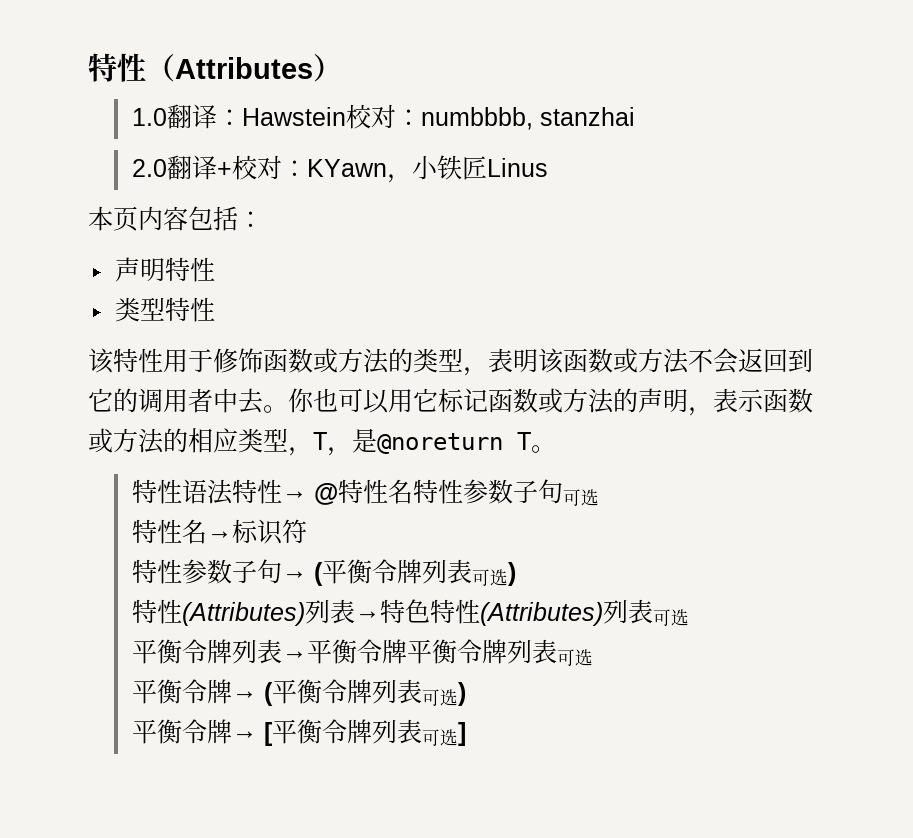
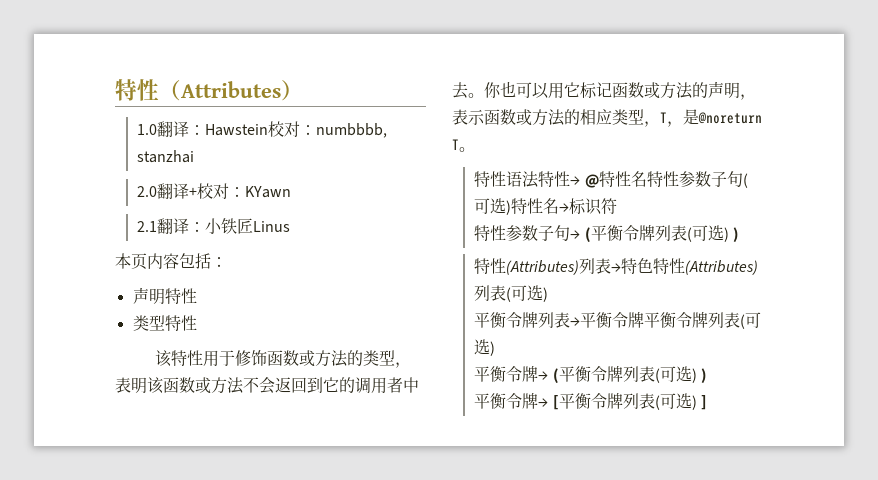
[386,174,412,183] ， -> [137,218,206,234] // 2.1翻译：
[562,489,599,506] 可选 // -> [742,173,748,188] [474,198,512,215] (可选)
[471,562,516,586] 可选) -> [686,225,739,242] (可选) )
[652,609,689,626] 可选 -> [506,285,549,302] (可选)
[556,649,593,666] 可选 -> [740,312,762,329] [474,339,496,356] (可选)
[421,682,466,706] 可选) -> [654,366,707,383] (可选) )
[421,729,458,746] 可选 -> [654,393,697,410] (可选)

